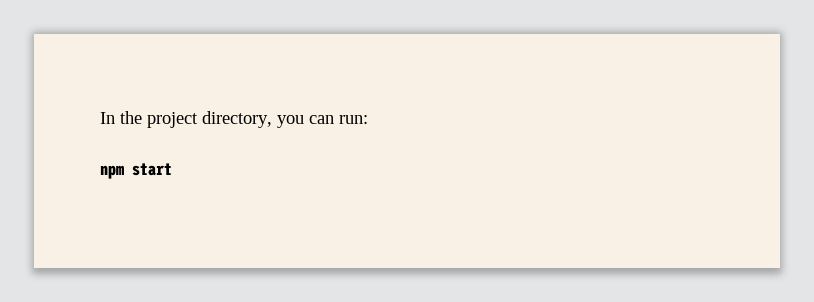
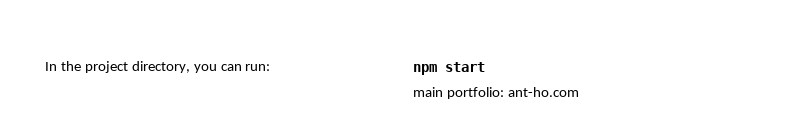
(172, 169) none -> [413,87,579,99] // main portfolio: ant-ho.com

